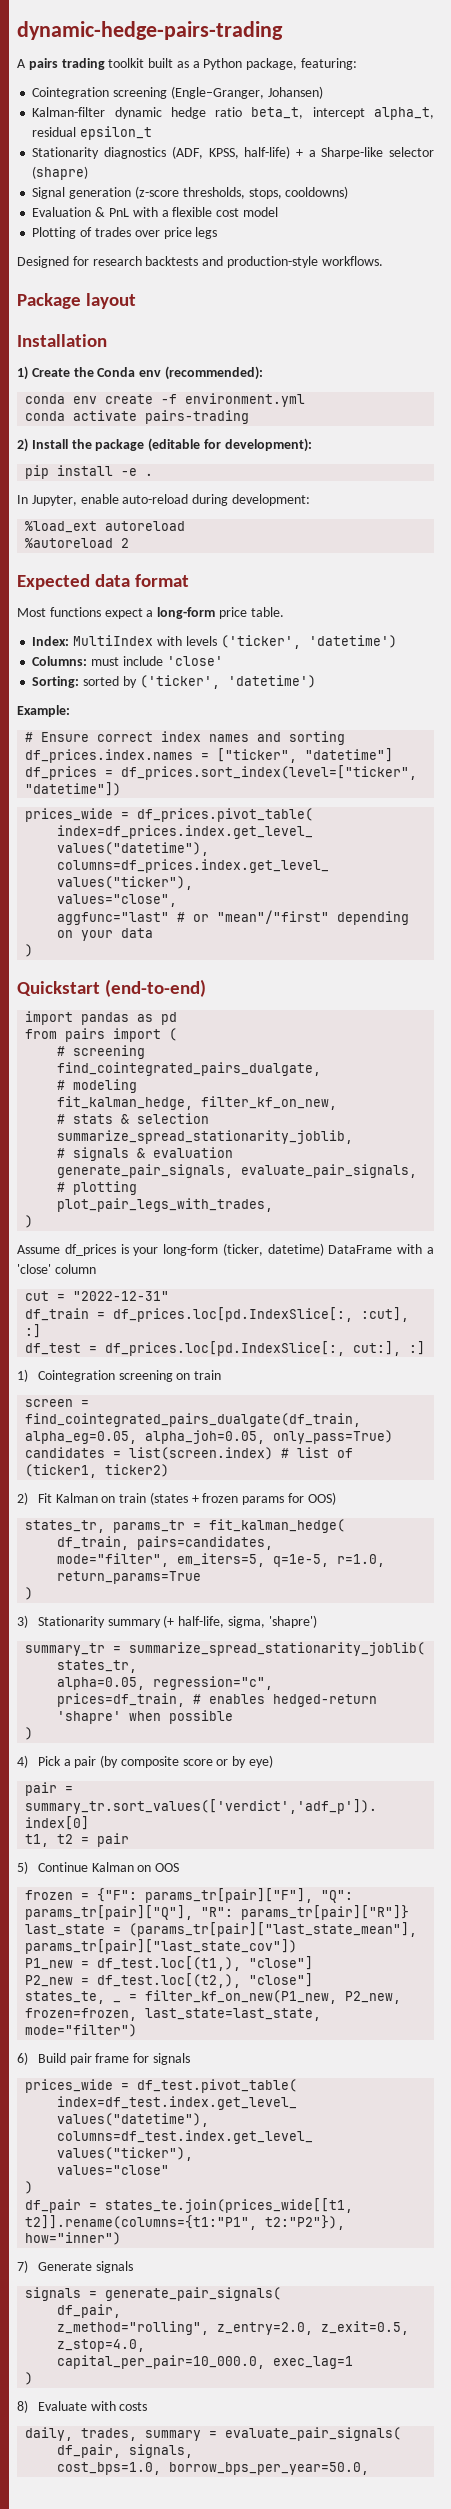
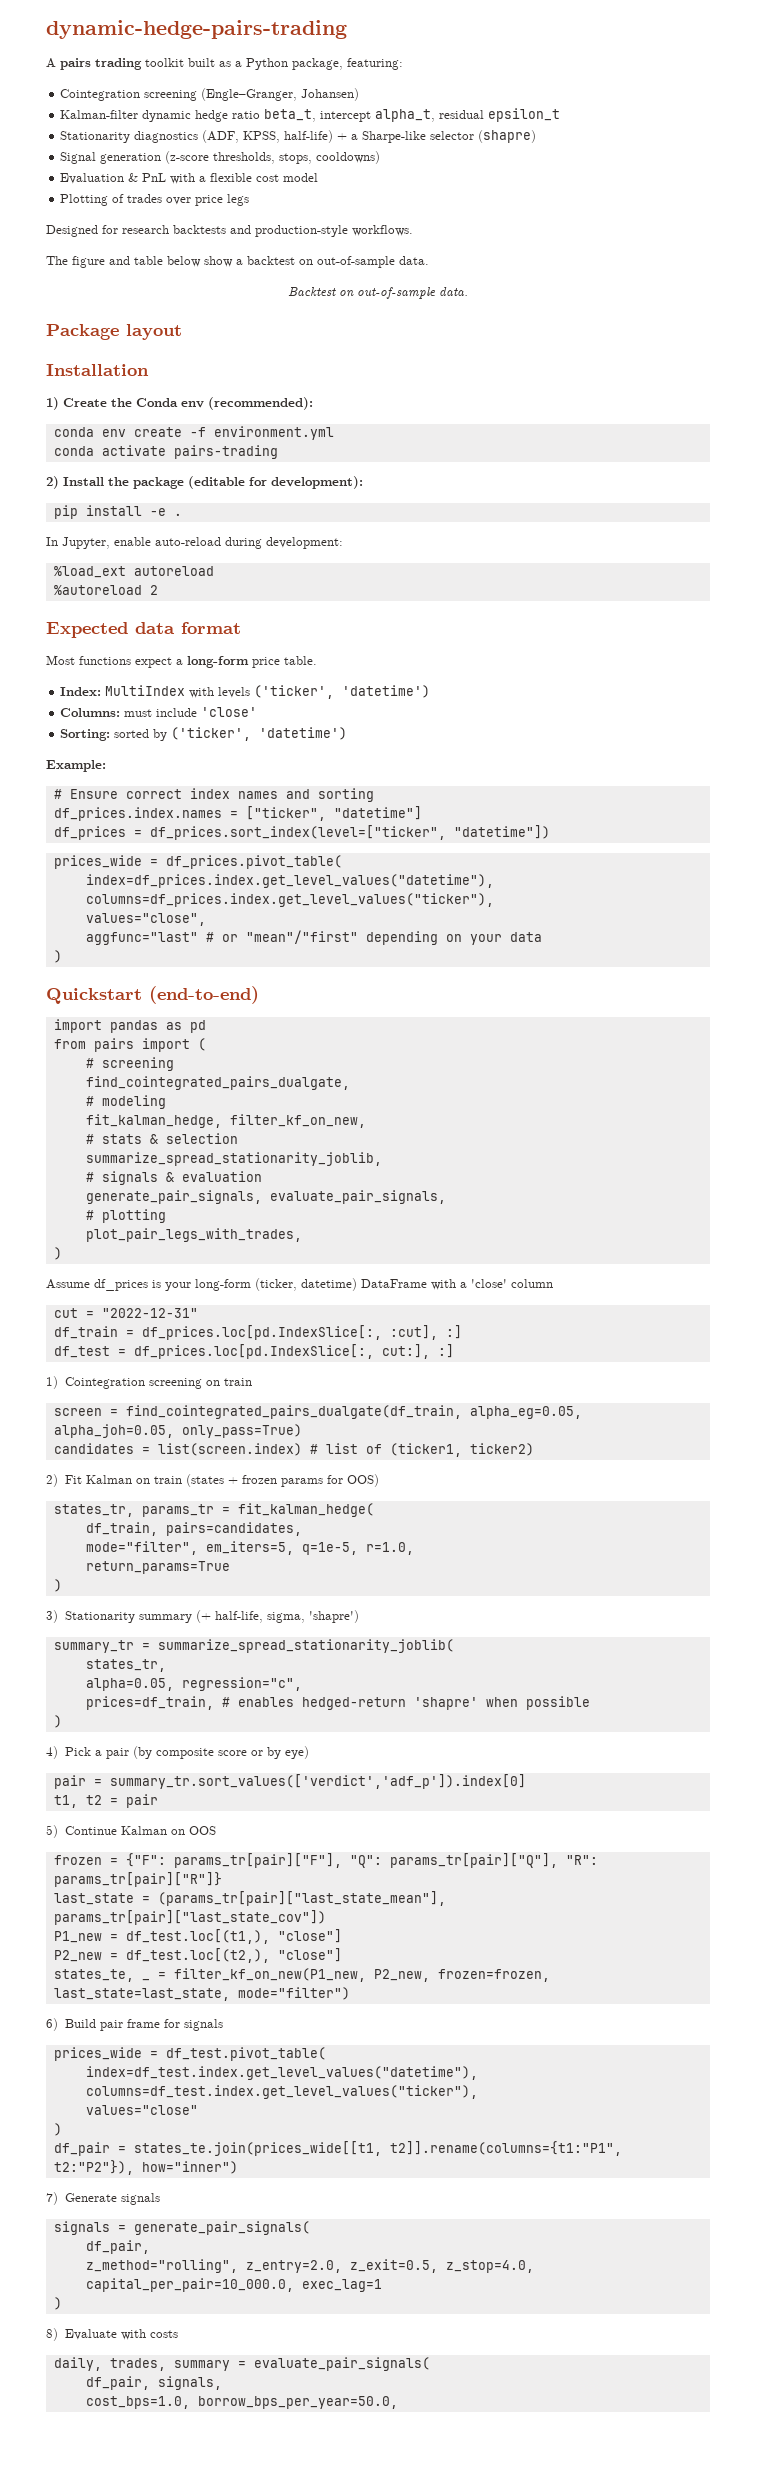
(383, 261) none -> [46,256,429,268] [288,287,468,299] // The figure and table below show a backtest on out-of-sample data. // Backtest on out-of-sample data.

